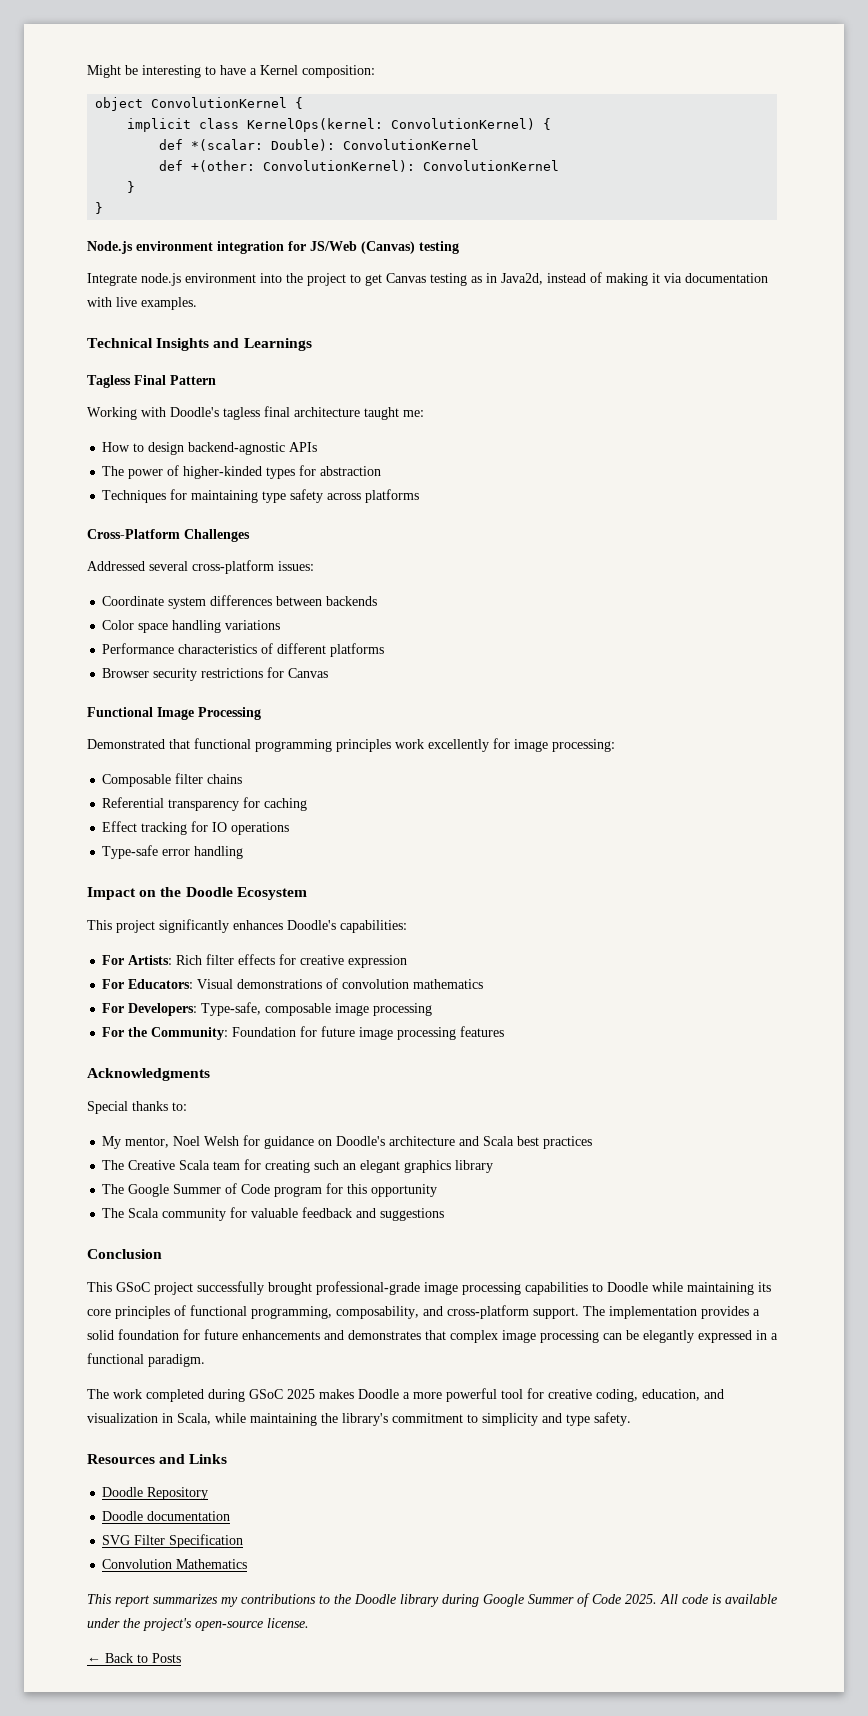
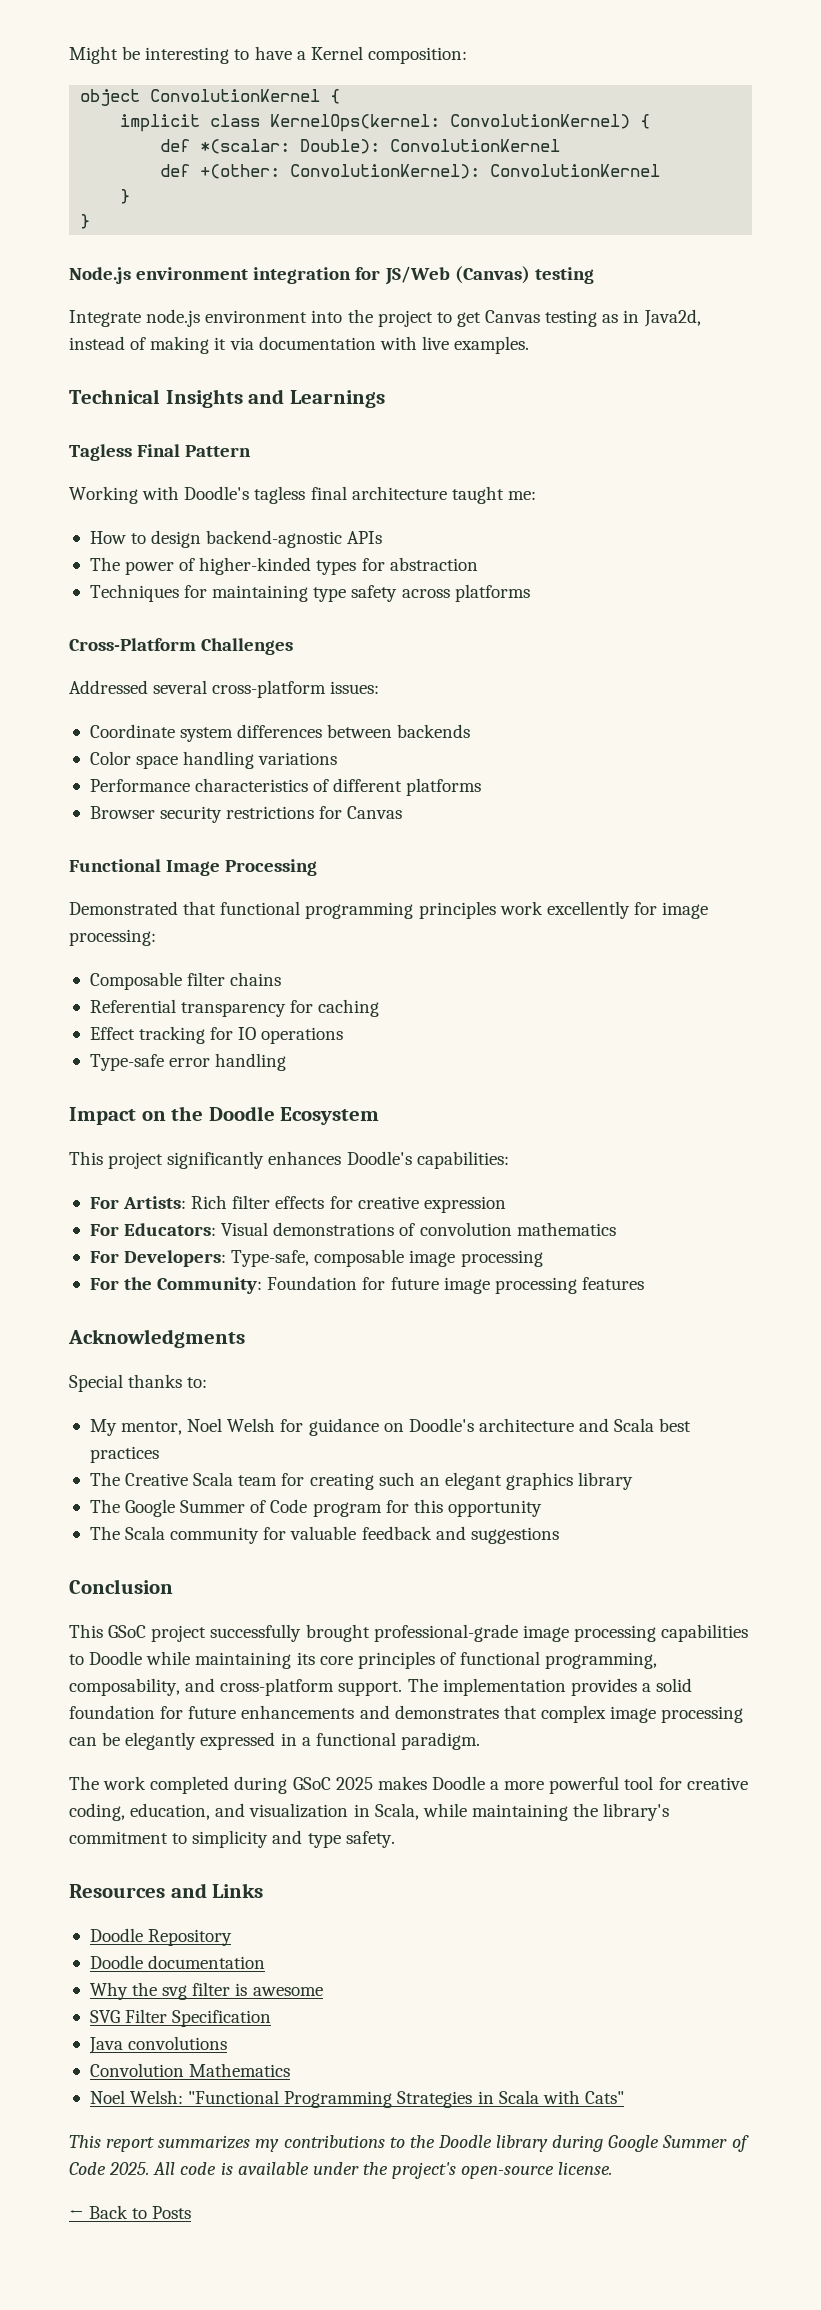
(231, 1516) none -> [89,1982,323,2000] // Why the svg filter is awesome
(244, 1541) none -> [88,2036,228,2054] // Java convolutions
(248, 1564) none -> [89,2090,624,2108] // Noel Welsh: "Functional Programming Strategies in Scala with Cats"

